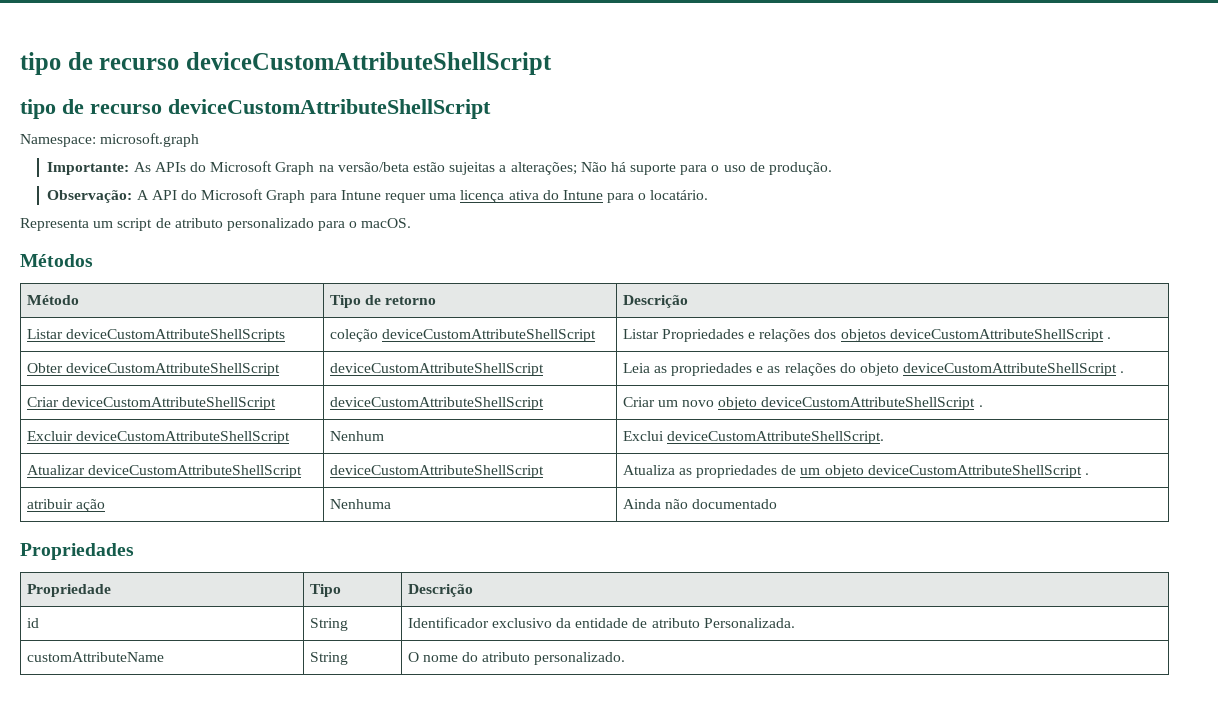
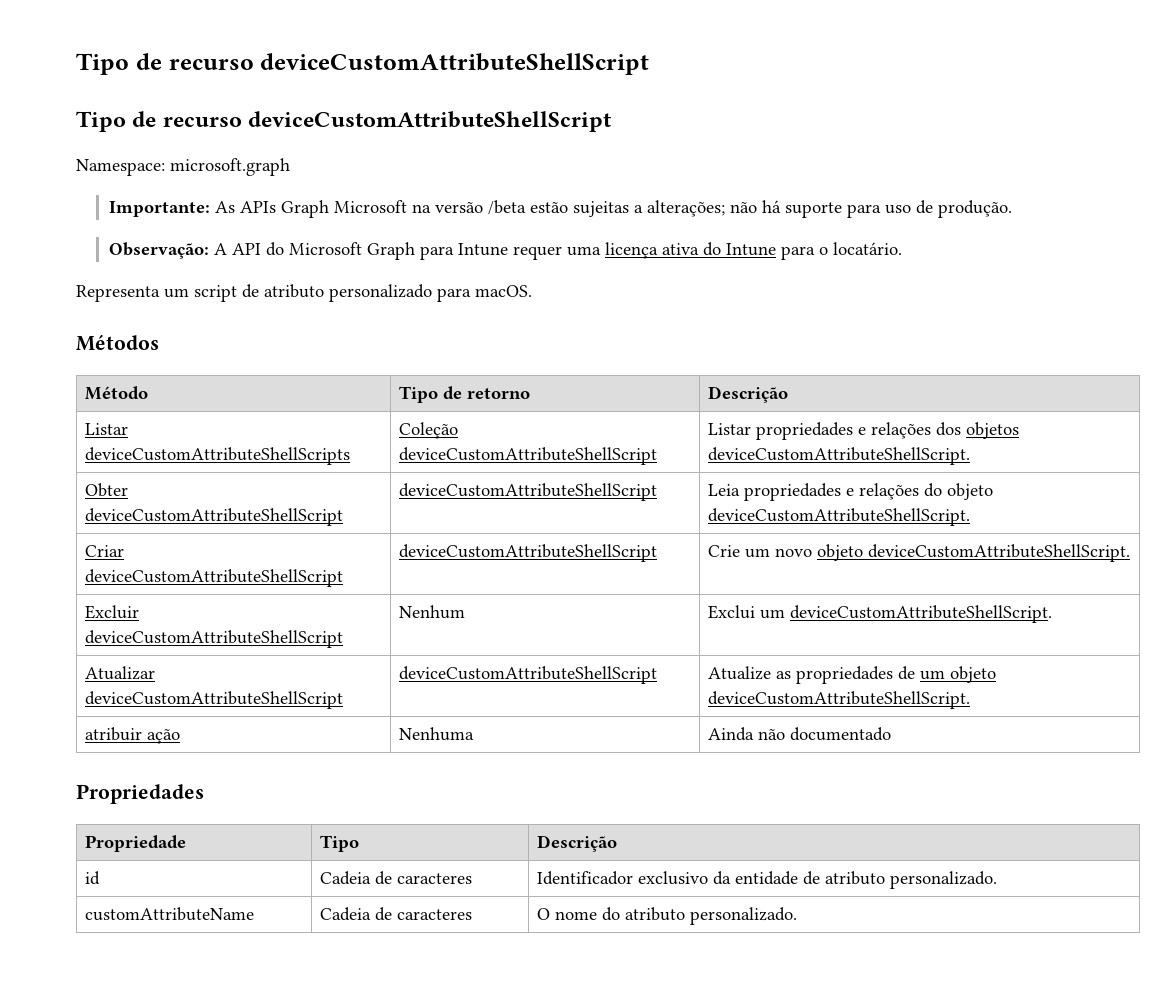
[20,52,552,75] [20,99,56,119] tipo de recurso deviceCustomAttributeShellScript // tipo -> [76,53,650,75] [76,111,126,132] Tipo de recurso deviceCustomAttributeShellScript // Tipo
[190,161,409,175] do Microsoft Graph na versão/beta -> [281,200,527,218] Graph Microsoft na versão /beta
[580,162,607,172] Não -> [730,201,758,213] não
[711,165,720,172] o -> (882, 211) none
[349,221,358,228] o -> (471, 295) none
[329,329,378,342] coleção -> [398,422,458,439] Coleção
[661,329,744,342] Propriedades -> [755,422,853,440] propriedades
[889,329,1111,342] deviceCustomAttributeShellScript . -> [707,447,970,465] deviceCustomAttributeShellScript.
[653,363,781,376] as propriedades e as -> [743,483,854,501] propriedades e
[903,363,1125,376] deviceCustomAttributeShellScript . -> [707,508,970,526] deviceCustomAttributeShellScript.
[622,397,655,407] Criar -> [707,545,740,557] Crie
[761,397,983,410] deviceCustomAttributeShellScript . -> [867,544,1130,562] deviceCustomAttributeShellScript.
(664, 436) none -> [759,609,785,619] um
[622,465,675,475] Atualiza -> [707,666,771,680] Atualize
[867,465,1089,478] deviceCustomAttributeShellScript . -> [707,691,970,709] deviceCustomAttributeShellScript.
[309,618,348,631] String -> [319,871,472,885] Cadeia de caracteres
[703,618,795,628] Personalizada. -> [889,871,997,889] personalizado.
[309,652,348,665] String -> [319,907,472,921] Cadeia de caracteres

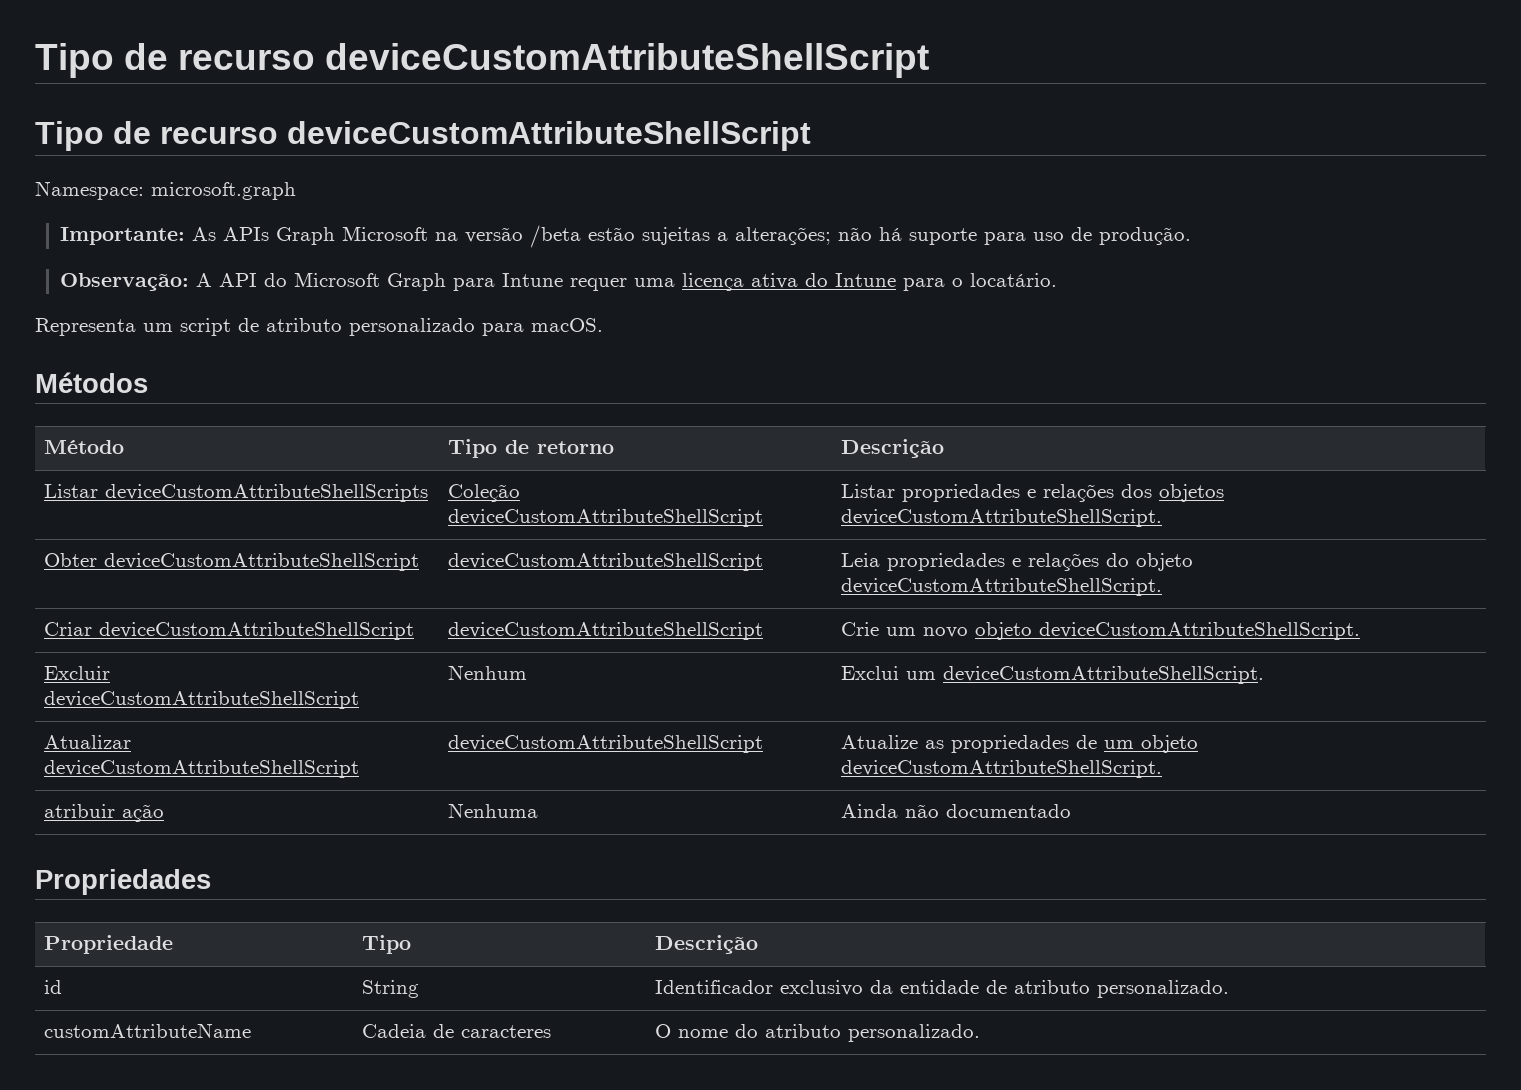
[319,871,472,885] Cadeia de caracteres -> [361,980,419,998] String

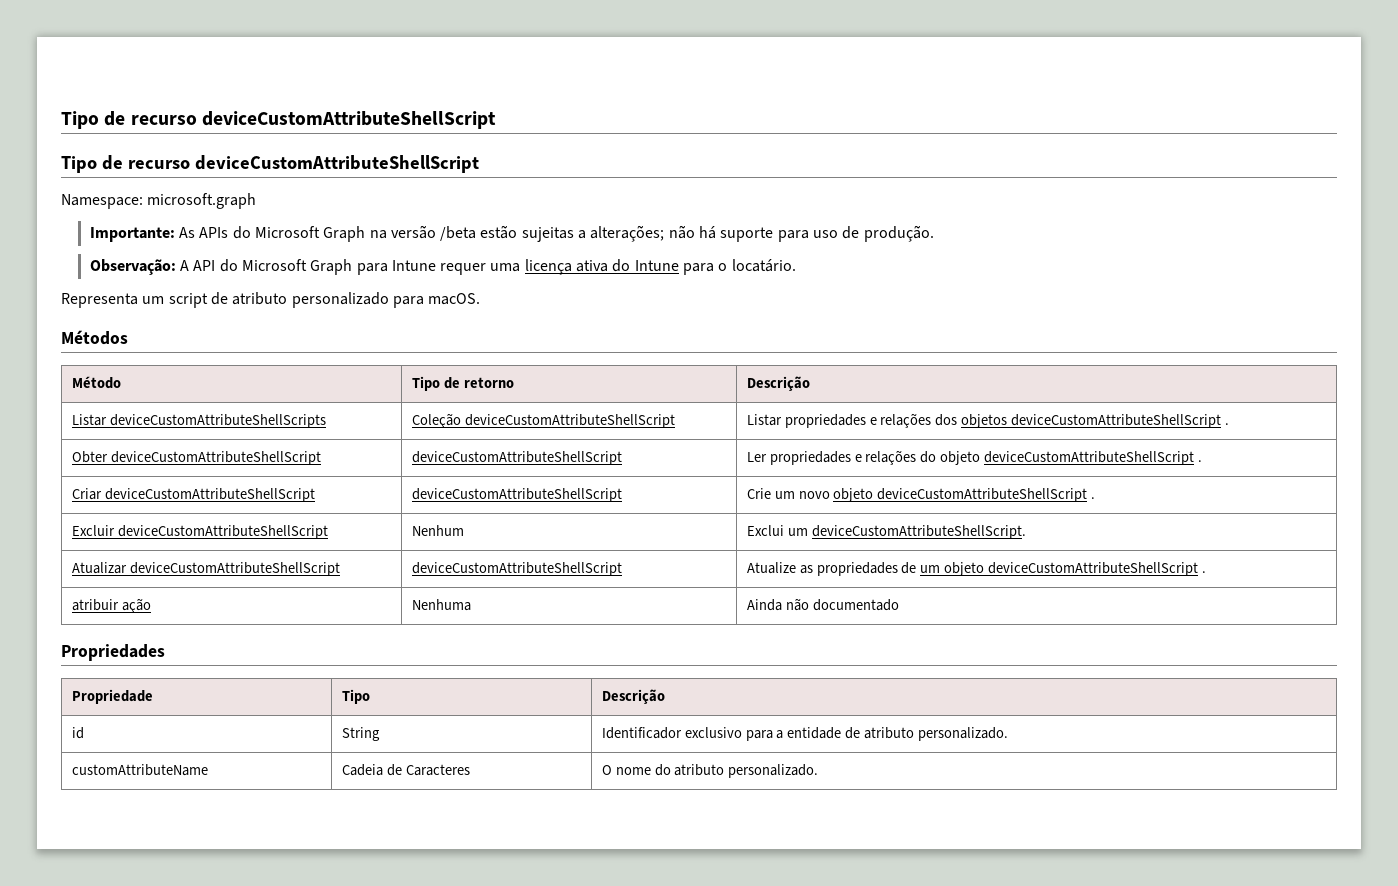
[276,226,429,245] Graph Microsoft -> [232,226,366,242] do Microsoft Graph
[840,509,1162,527] deviceCustomAttributeShellScript. -> [1011,414,1230,428] deviceCustomAttributeShellScript .
[840,553,880,567] Leia -> [746,452,767,462] Ler
[840,578,1162,596] deviceCustomAttributeShellScript. -> [984,451,1203,465] deviceCustomAttributeShellScript .
[1038,622,1360,640] deviceCustomAttributeShellScript. -> [877,488,1096,502] deviceCustomAttributeShellScript .
[840,760,1162,778] deviceCustomAttributeShellScript. -> [988,562,1207,576] deviceCustomAttributeShellScript .
[869,980,893,994] da -> [745,730,784,741] para a
[460,1025,551,1038] caracteres -> [405,764,470,776] Caracteres

